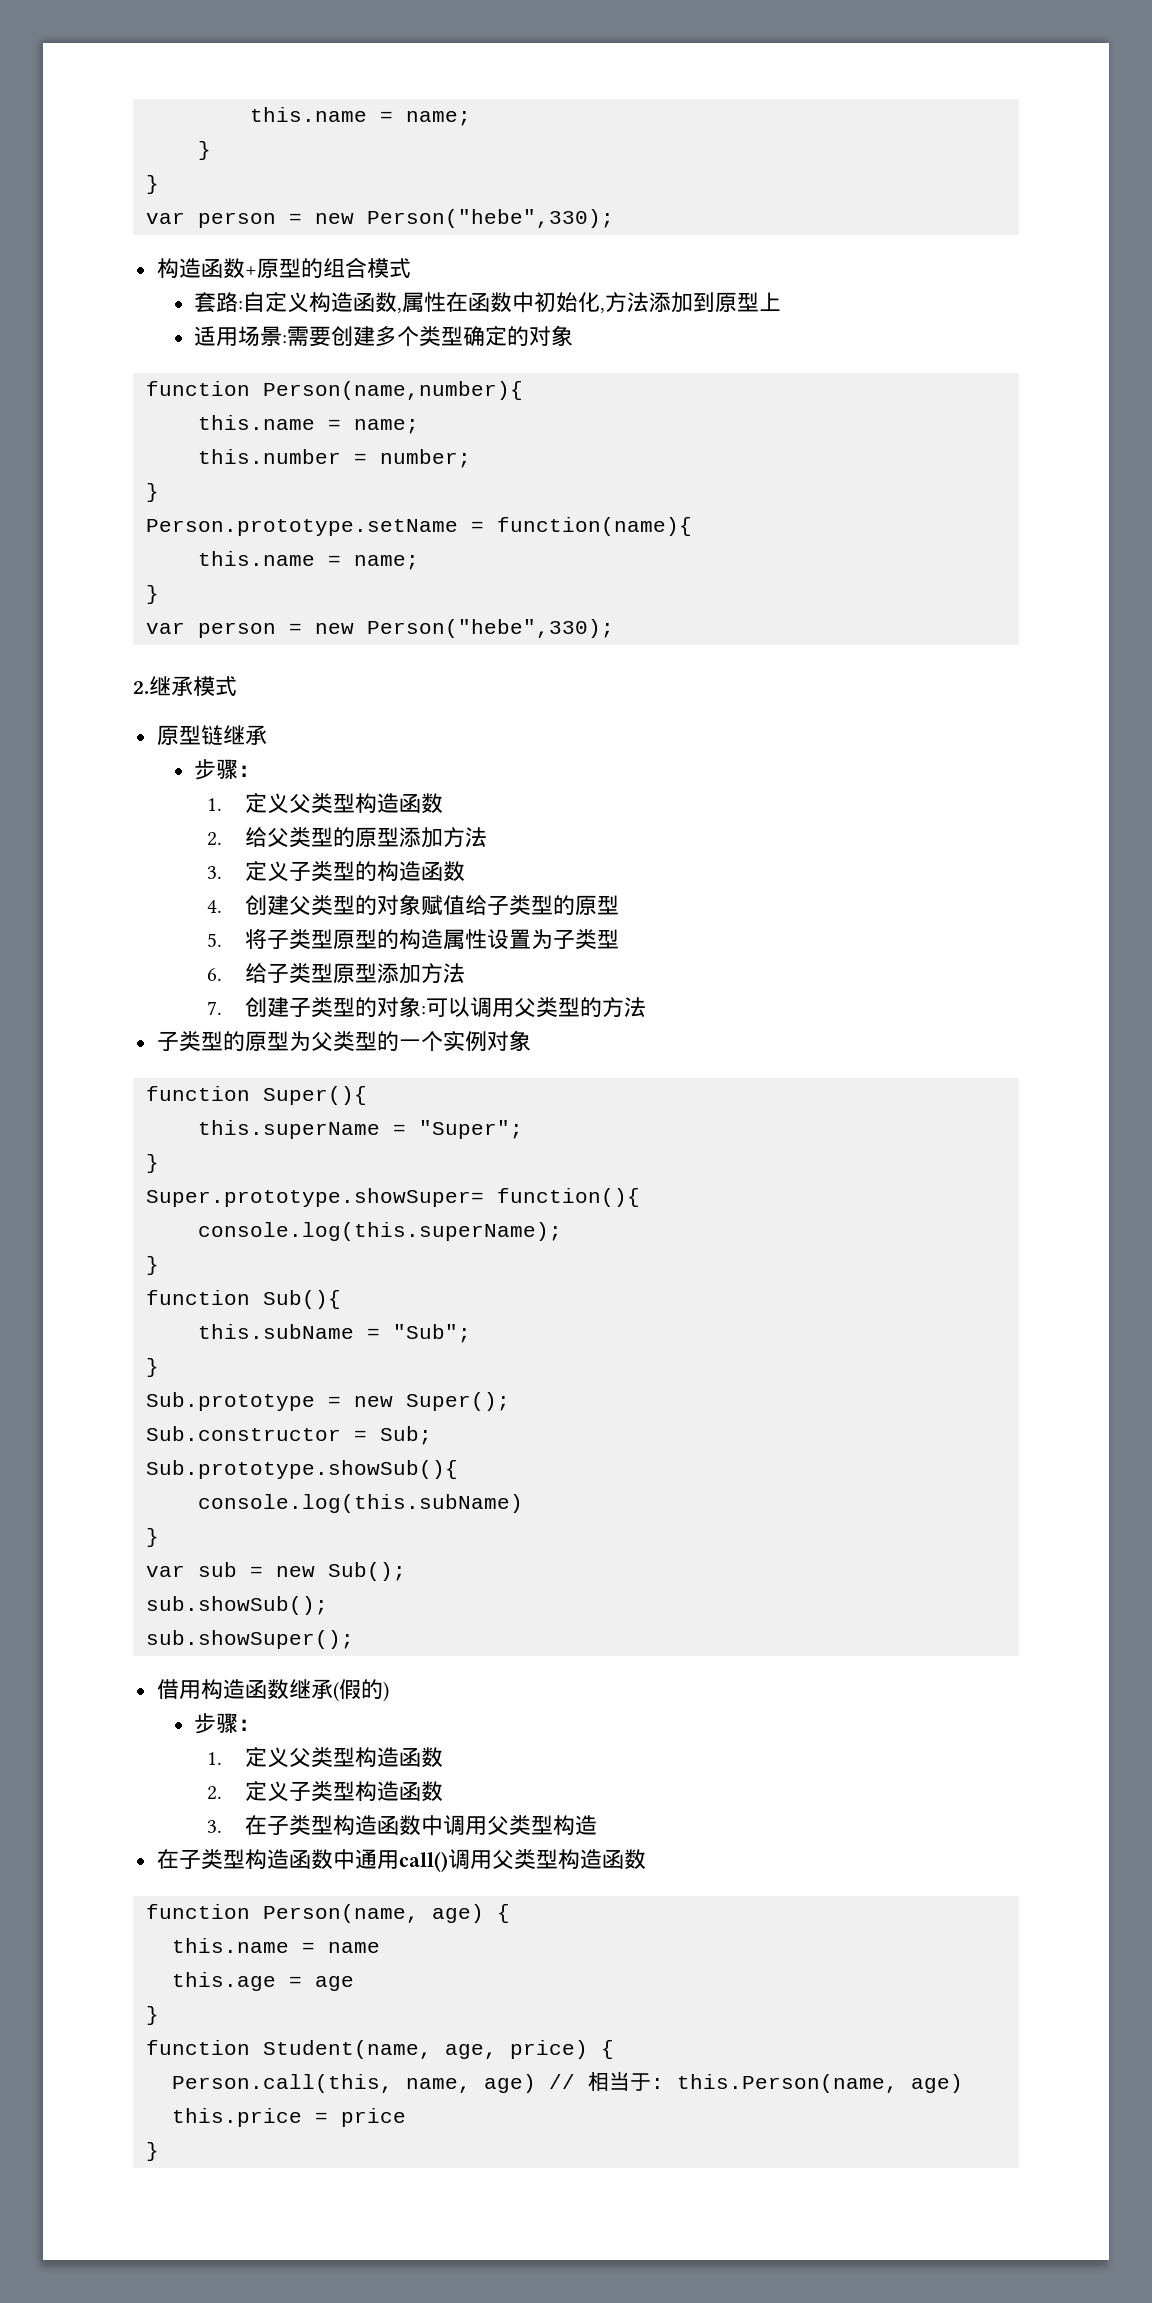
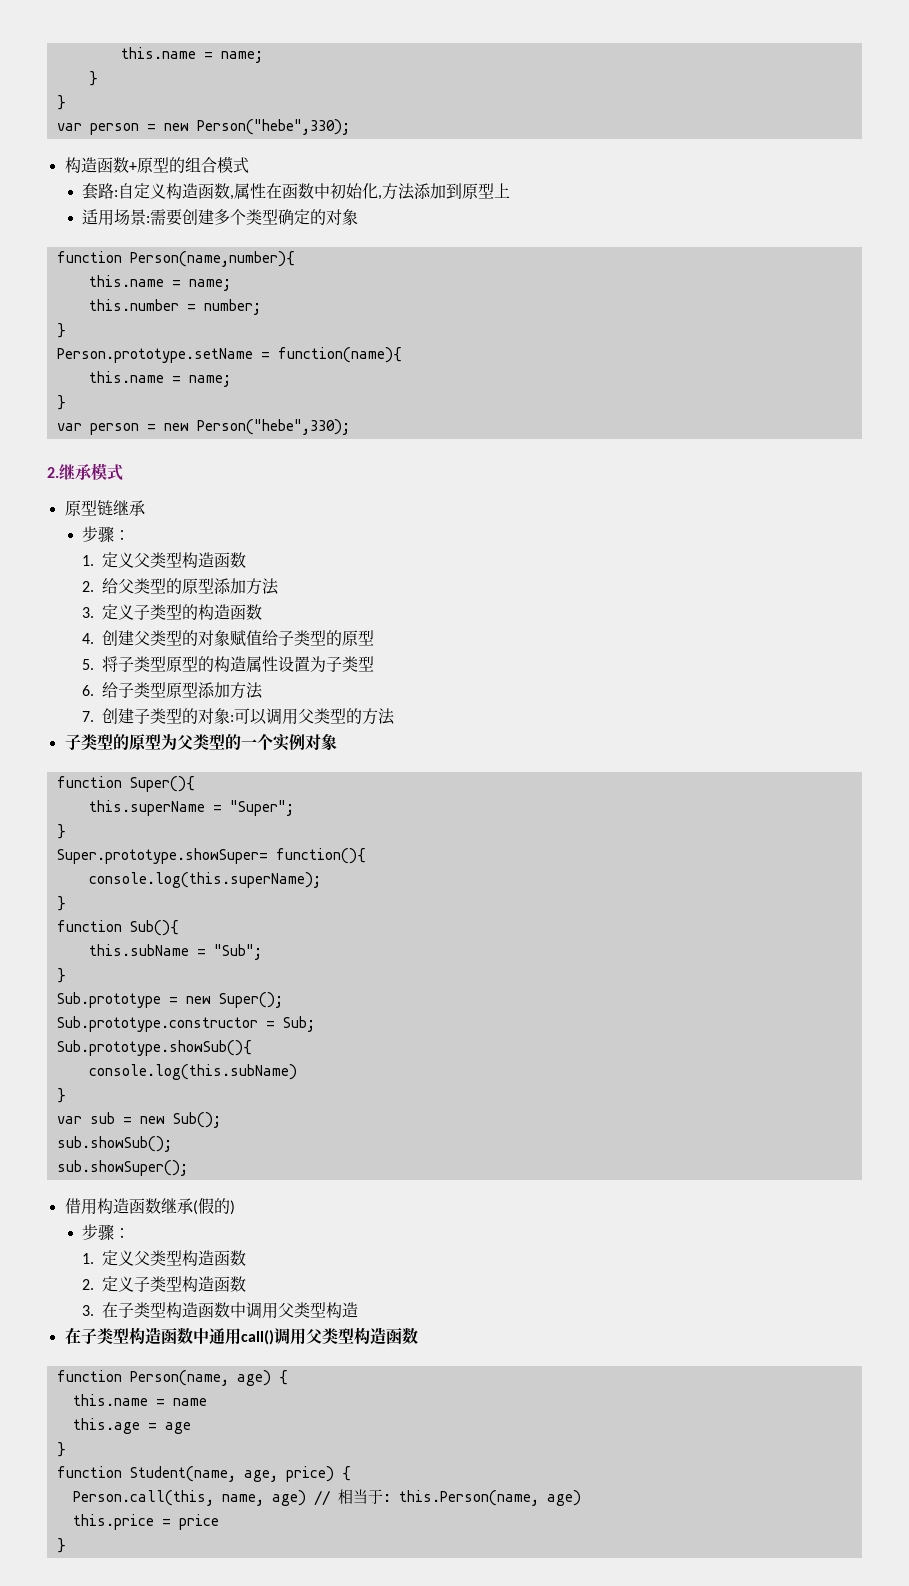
[145,1426,341,1441] Sub.constructor -> [56,1016,258,1032] Sub.prototype.constructor

